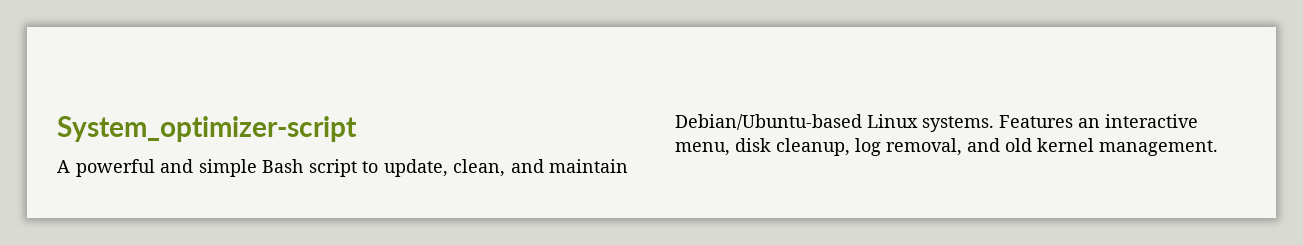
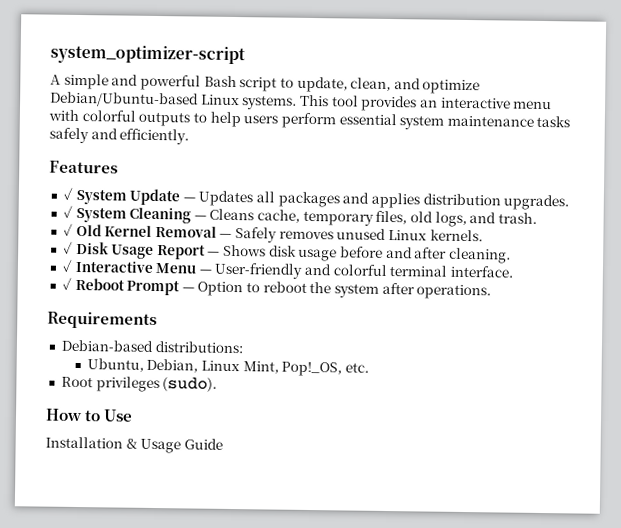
[57,116,357,142] System_optimizer-script -> [50,44,246,66] system_optimizer-script
[75,159,257,177] powerful and simple -> [63,73,201,91] simple and powerful
[549,159,628,173] maintain -> [422,79,481,95] optimize
[999,114,1198,128] [675,138,1218,156] Features an interactive menu, disk cleanup, log removal, and old kernel management. -> [299,94,553,112] [48,109,571,130] [49,127,190,145] [49,160,118,174] [62,187,570,211] [62,205,537,228] [62,223,483,243] [62,241,511,264] [61,259,514,279] [61,277,492,300] [47,311,157,330] [60,339,243,354] [86,358,370,377] [60,376,218,393] [45,408,134,422] [45,436,223,454] This tool provides an interactive menu with colorful outputs to help users perform essential system maintenance tasks safely and efficiently. // Features // ✓ System Update — Updates all packages and applies distribution upgrades. // ✓ System Cleaning — Cleans cache, temporary files, old logs, and trash. // ✓ Old Kernel Removal — Safely removes unused Linux kernels. // ✓ Disk Usage Report — Shows disk usage before and after cleaning. // ✓ Interactive Menu — User-friendly and colorful terminal interface. // ✓ Reboot Prompt — Option to reboot the system after operations. // Requirements // Debian-based distributions: // Ubuntu, Debian, Linux Mint, Pop!_OS, etc. // Root privileges (sudo). // How to Use // Installation & Usage Guide

